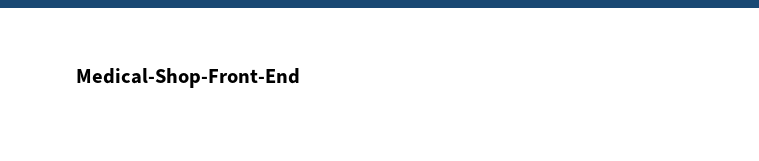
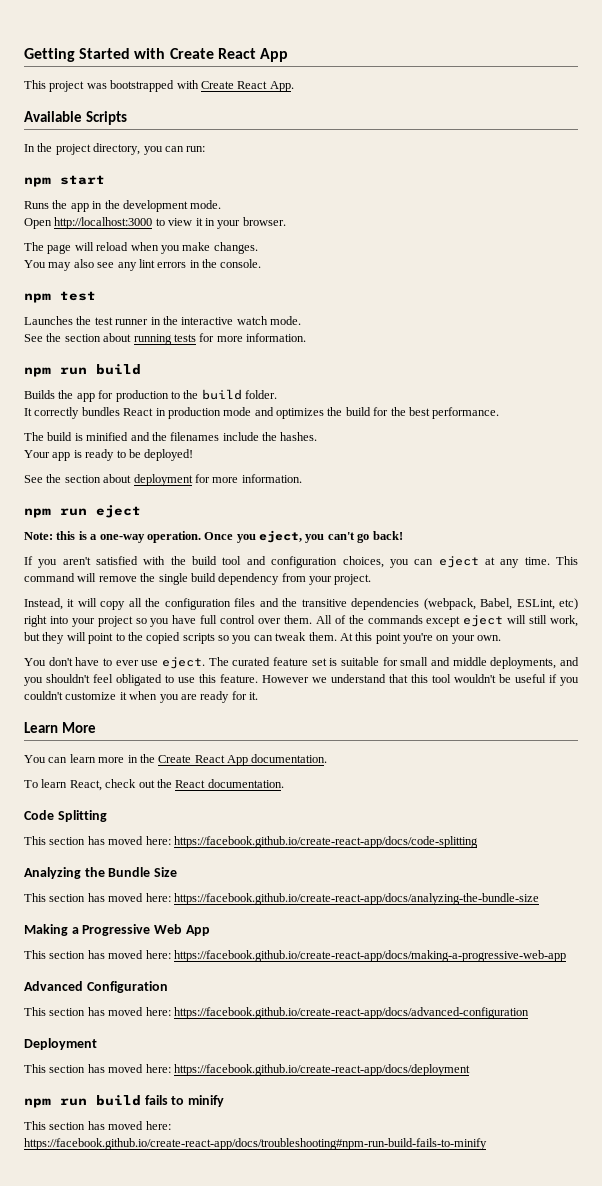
[76,68,300,88] Medical-Shop-Front-End -> [24,48,288,62] [24,80,294,92] [24,111,127,125] [24,143,206,155] [24,175,105,187] [24,200,222,212] [24,217,286,229] [24,242,258,254] [24,259,262,271] [24,291,96,303] [24,316,301,325] [24,333,306,345] [24,364,141,377] [24,389,277,402] [24,407,500,419] [24,432,318,441] [24,449,194,461] [24,474,302,486] [24,505,141,518] [24,530,403,543] [24,556,579,568] [24,573,372,585] [24,598,578,610] [24,615,578,627] [24,632,502,644] [24,657,580,669] [24,674,579,686] [24,691,258,703] [24,722,96,733] [24,754,328,766] [24,779,284,791] [24,810,107,822] [24,836,478,848] [24,867,177,879] [24,893,539,905] [24,924,210,936] [24,950,566,962] [24,981,168,993] [24,1007,529,1019] [24,1038,97,1050] [24,1064,470,1076] [24,1095,224,1108] [24,1121,171,1130] [24,1138,487,1150] Getting Started with Create React App // This project was bootstrapped with Create React App. // Available Scripts // In the project directory, you can run: // npm start // Runs the app in the development mode. // Open http://localhost:3000 to view it in your browser. // The page will reload when you make changes. // You may also see any lint errors in the console. // npm test // Launches the test runner in the interactive watch mode. // See the section about running tests for more information. // npm run build // Builds the app for production to the build folder. // It correctly bundles React in production mode and optimizes the build for the best performance. // The build is minified and the filenames include the hashes. // Your app is ready to be deployed! // See the section about deployment for more information. // npm run eject // Note: this is a one-way operation. Once you eject, you can't go back! // If you aren't satisfied with the build tool and configuration choices, you can eject at any time. This command will remove the single build dependency from your project. // Instead, it will copy all the configuration files and the transitive dependencies (webpack, Babel, ESLint, etc) right into your project so you have full control over them. All of the commands except eject will still work, but they will point to the copied scripts so you can tweak them. At this point you're on your own. // You don't have to ever use eject. The curated feature set is suitable for small and middle deployments, and you shouldn't feel obligated to use this feature. However we understand that this tool wouldn't be useful if you couldn't customize it when you are ready for it. // Learn More // You can learn more in the Create React App documentation. // To learn React, check out the React documentation. // Code Splitting // This section has moved here: https://facebook.github.io/create-react-app/docs/code-splitting // Analyzing the Bundle Size // This section has moved here: https://facebook.github.io/create-react-app/docs/analyzing-the-bundle-size // Making a Progressive Web App // This section has moved here: https://facebook.github.io/create-react-app/docs/making-a-progressive-web-app // Advanced Configuration // This section has moved here: https://facebook.github.io/create-react-app/docs/advanced-configuration // Deployment // This section has moved here: https://facebook.github.io/create-react-app/docs/deployment // npm run build fails to minify // This section has moved here: https://facebook.github.io/create-react-app/docs/troubleshooting#npm-run-build-fails-to-minify

